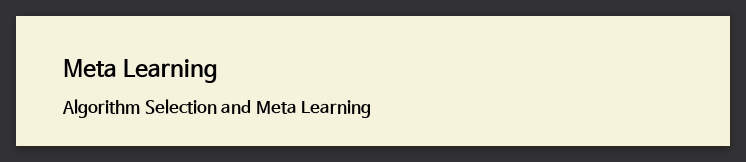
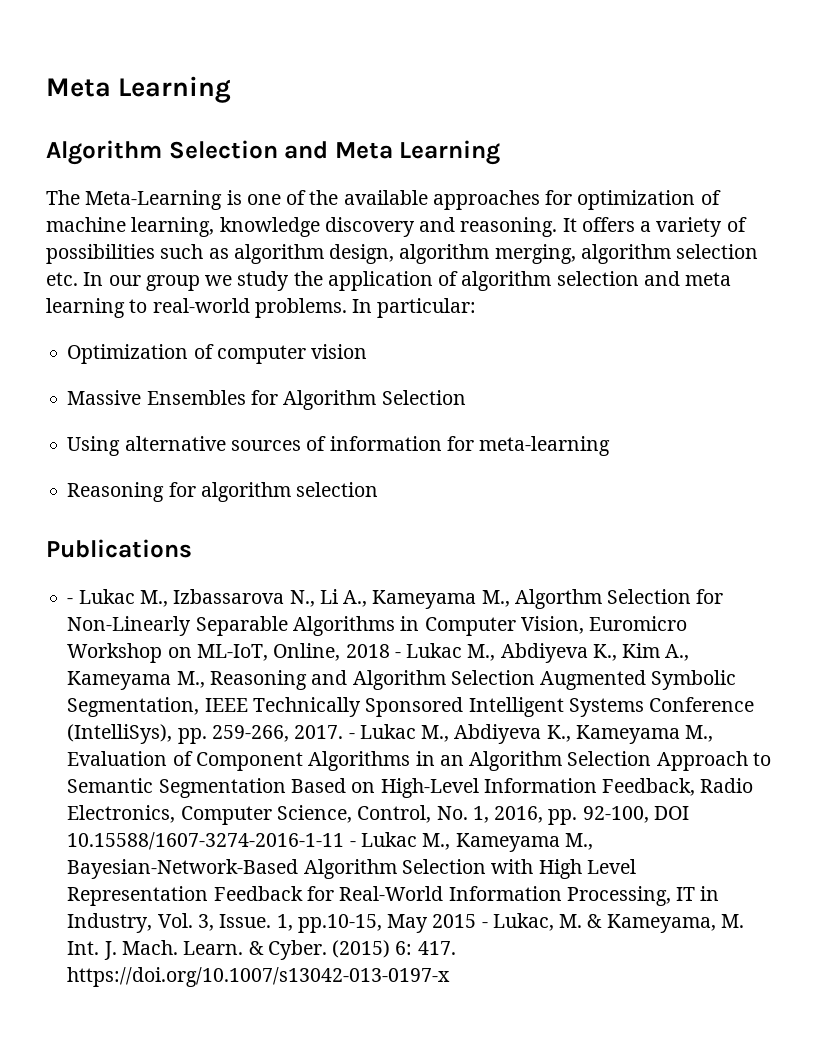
(372, 109) none -> [46,190,721,210] [46,217,747,237] [46,244,759,264] [46,271,732,291] [46,298,477,318] [67,344,368,364] [67,390,466,410] [67,436,611,456] [67,482,379,502] [46,539,192,558] [67,589,724,609] [67,616,688,636] [67,643,690,663] [67,670,737,690] [67,697,755,717] [67,724,714,744] [67,751,771,771] [67,778,754,798] [67,805,689,825] [67,832,593,852] [67,859,636,879] [67,886,720,906] [67,913,744,933] [67,940,456,960] [67,967,451,987] // The Meta-Learning is one of the available approaches for optimization of machine learning, knowledge discovery and reasoning. It offers a variety of possibilities such as algorithm design, algorithm merging, algorithm selection etc. In our group we study the application of algorithm selection and meta learning to real-world problems. In particular: // Optimization of computer vision // Massive Ensembles for Algorithm Selection // Using alternative sources of information for meta-learning // Reasoning for algorithm selection // Publications // - Lukac M., Izbassarova N., Li A., Kameyama M., Algorthm Selection for Non-Linearly Separable Algorithms in Computer Vision, Euromicro Workshop on ML-IoT, Online, 2018 - Lukac M., Abdiyeva K., Kim A., Kameyama M., Reasoning and Algorithm Selection Augmented Symbolic Segmentation, IEEE Technically Sponsored Intelligent Systems Conference (IntelliSys), pp. 259-266, 2017. - Lukac M., Abdiyeva K., Kameyama M., Evaluation of Component Algorithms in an Algorithm Selection Approach to Semantic Segmentation Based on High-Level Information Feedback, Radio Electronics, Computer Science, Control, No. 1, 2016, pp. 92-100, DOI 10.15588/1607-3274-2016-1-11 - Lukac M., Kameyama M., Bayesian-Network-Based Algorithm Selection with High Level Representation Feedback for Real-World Information Processing, IT in Industry, Vol. 3, Issue. 1, pp.10-15, May 2015 - Lukac, M. & Kameyama, M. Int. J. Mach. Learn. & Cyber. (2015) 6: 417. https://doi.org/10.1007/s13042-013-0197-x

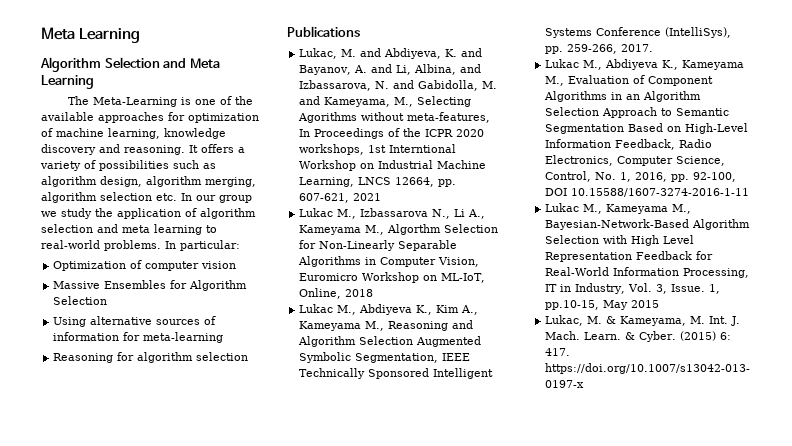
[67,598,74,604] - -> [299,48,483,59] [299,64,482,75] [299,80,498,91] [299,96,472,107] [298,112,491,123] [299,128,485,139] [299,144,457,155] [299,160,487,171] [299,177,457,187] [299,193,382,203] Lukac, M. and Abdiyeva, K. and Bayanov, A. and Li, Albina, and Izbassarova, N. and Gabidolla, M. and Kameyama, M., Selecting Agorithms without meta-features, In Proceedings of the ICPR 2020 workshops, 1st Interntional Workshop on Industrial Machine Learning, LNCS 12664, pp. 607-621, 2021 //
[394,652,401,658] - -> (374, 293) //
[348,733,355,739] - -> (654, 48) //
[349,841,356,847] - -> (750, 192) //
[481,922,488,928] - -> (660, 304) //

